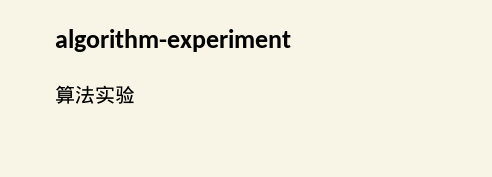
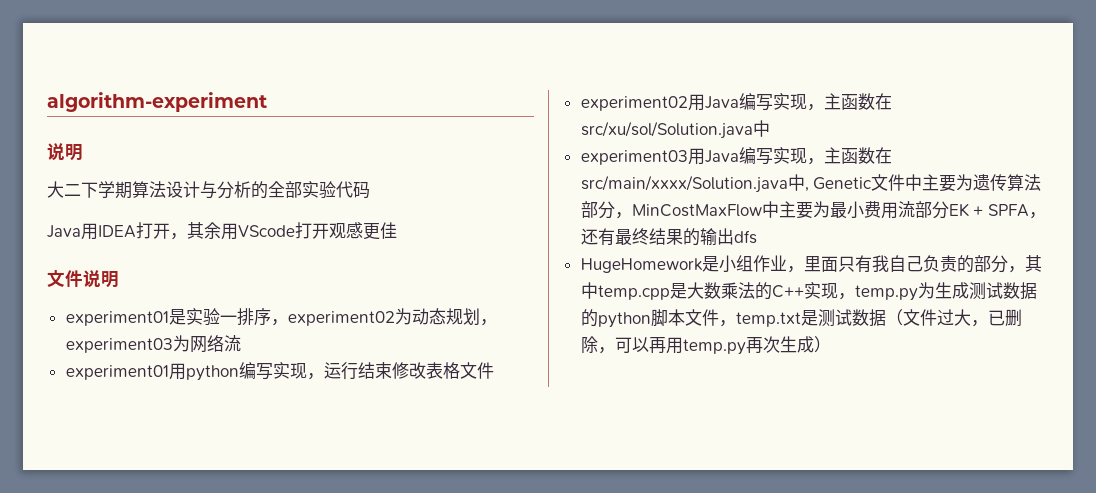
[55,85,135,104] 算法实验 -> [47,143,83,161] [47,181,370,199] [47,222,397,240] [47,270,119,288] [65,308,497,326] [65,335,241,353] [65,362,494,381] [580,93,892,111] [580,120,770,139] [580,147,892,165] [580,174,1042,193] [580,201,1046,219] [580,228,757,246] [580,255,1042,273] [580,282,1037,301] [580,309,1022,328] [580,336,831,355] 说明 // 大二下学期算法设计与分析的全部实验代码 // Java用IDEA打开，其余用VScode打开观感更佳 // 文件说明 // experiment01是实验一排序，experiment02为动态规划，experiment03为网络流 // experiment01用python编写实现，运行结束修改表格文件 // experiment02用Java编写实现，主函数在src/xu/sol/Solution.java中 // experiment03用Java编写实现，主函数在src/main/xxxx/Solution.java中, Genetic文件中主要为遗传算法部分，MinCostMaxFlow中主要为最小费用流部分EK + SPFA，还有最终结果的输出dfs // HugeHomework是小组作业，里面只有我自己负责的部分，其中temp.cpp是大数乘法的C++实现，temp.py为生成测试数据的python脚本文件，temp.txt是测试数据（文件过大，已删除，可以再用temp.py再次生成）

